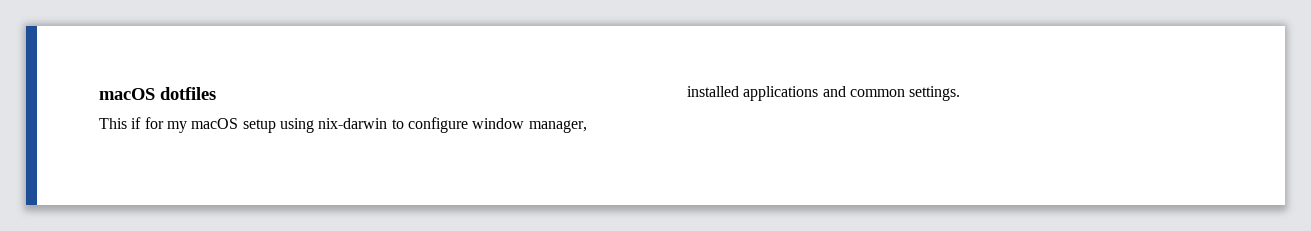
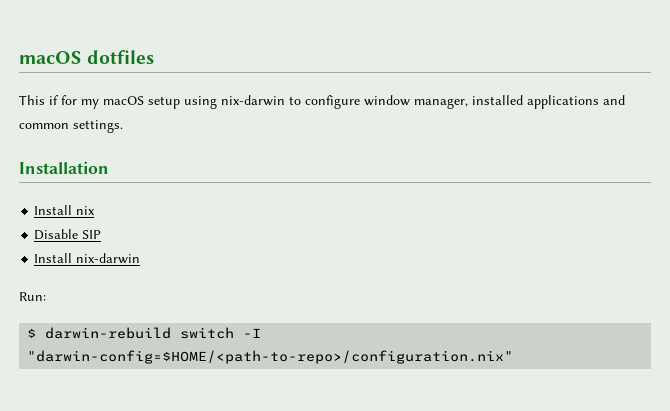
(961, 93) none -> [19,161,109,174] [34,205,96,215] [34,229,102,240] [34,253,141,264] [19,292,46,301] [27,327,262,339] [27,350,514,364] // Installation // Install nix // Disable SIP // Install nix-darwin // Run: // $ darwin-rebuild switch -I "darwin-config=$HOME/<path-to-repo>/configuration.nix"

